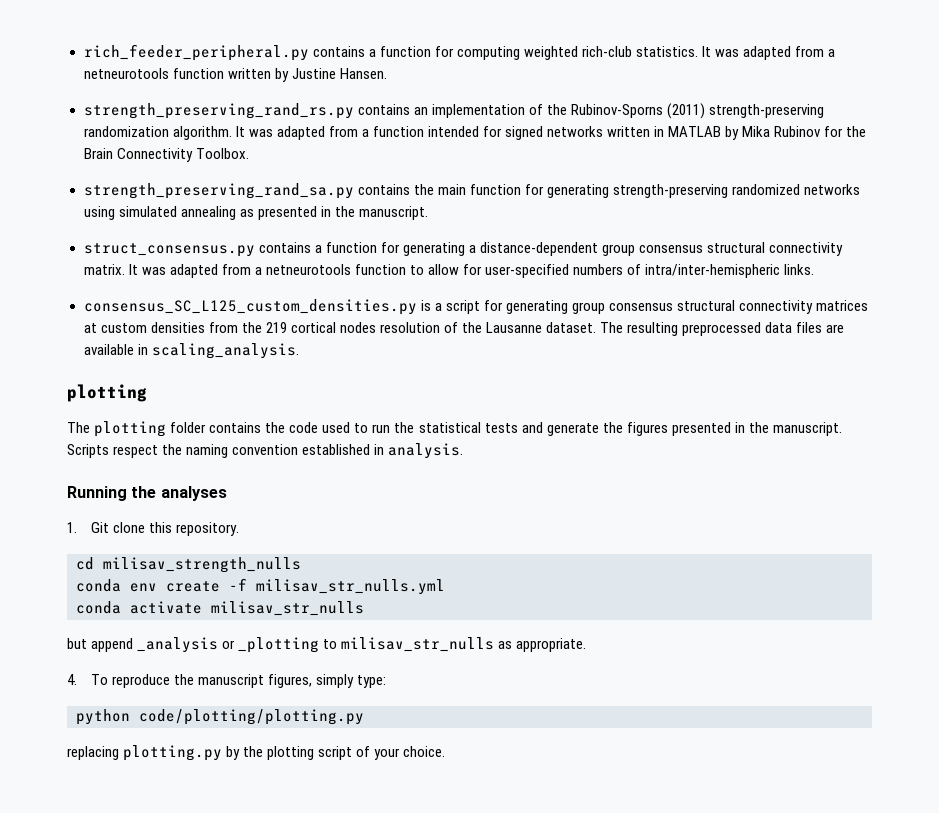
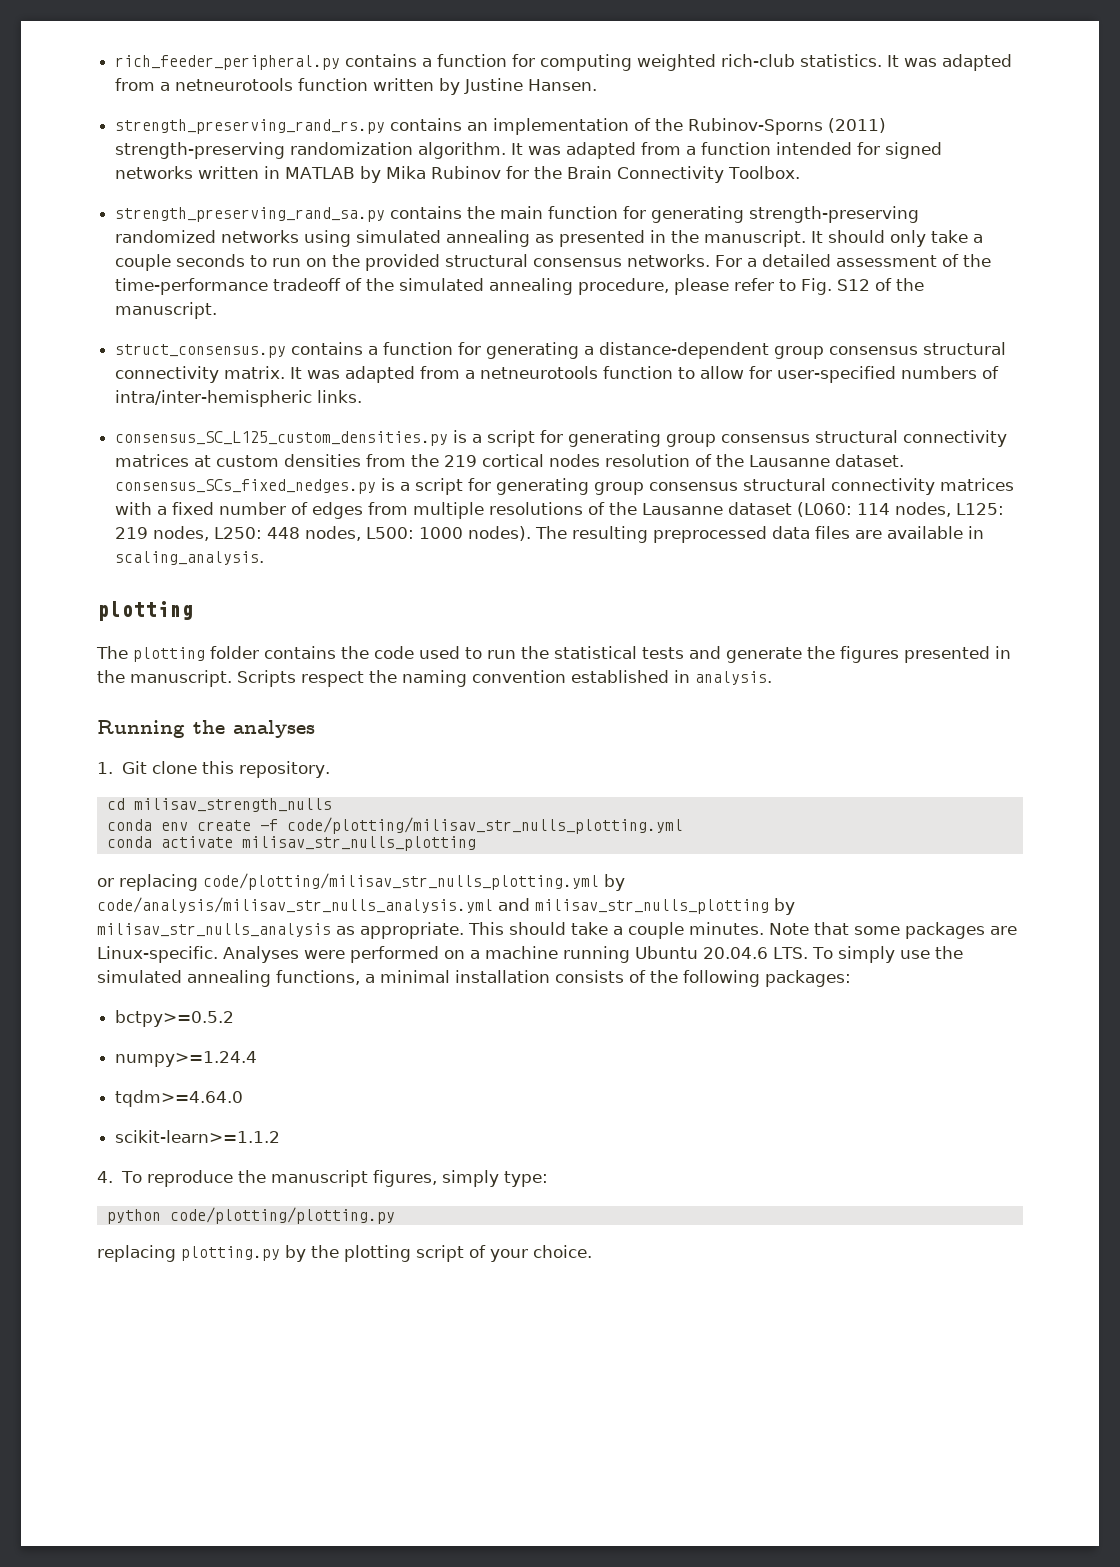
(428, 213) none -> [811,230,984,247] [115,254,992,271] [115,278,925,295] [115,302,218,319] It should only take a couple seconds to run on the provided structural consensus networks. For a detailed assessment of the time-performance tradeoff of the simulated annealing procedure, please refer to Fig. S12 of the manuscript.
(597, 327) none -> [115,478,1015,495] [115,502,1005,519] [115,526,532,541] consensus_SCs_fixed_nedges.py is a script for generating group consensus structural connectivity matrices with a fixed number of edges from multiple resolutions of the Lausanne dataset (L060: 114 nodes, L125: 219 nodes, L250: 448 nodes, L500: 1000 nodes).
[256,579,445,595] milisav_str_nulls.yml -> [286,817,683,834] code/plotting/milisav_str_nulls_plotting.yml
[211,601,364,616] [67,637,587,653] milisav_str_nulls // but append _analysis or _plotting to milisav_str_nulls as appropriate. -> [241,836,476,851] [97,873,625,891] [97,897,795,915] [97,922,1017,939] [97,946,963,963] [97,970,851,987] [115,1010,235,1027] [115,1051,258,1067] [115,1090,244,1107] [115,1130,281,1143] milisav_str_nulls_plotting // or replacing code/plotting/milisav_str_nulls_plotting.yml by code/analysis/milisav_str_nulls_analysis.yml and milisav_str_nulls_plotting by milisav_str_nulls_analysis as appropriate. This should take a couple minutes. Note that some packages are Linux-specific. Analyses were performed on a machine running Ubuntu 20.04.6 LTS. To simply use the simulated annealing functions, a minimal installation consists of the following packages: // bctpy>=0.5.2 // numpy>=1.24.4 // tqdm>=4.64.0 // scikit-learn>=1.1.2

